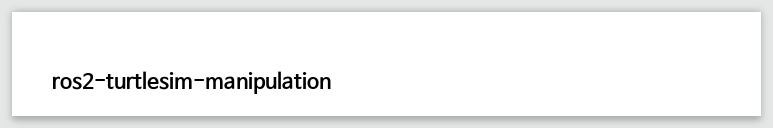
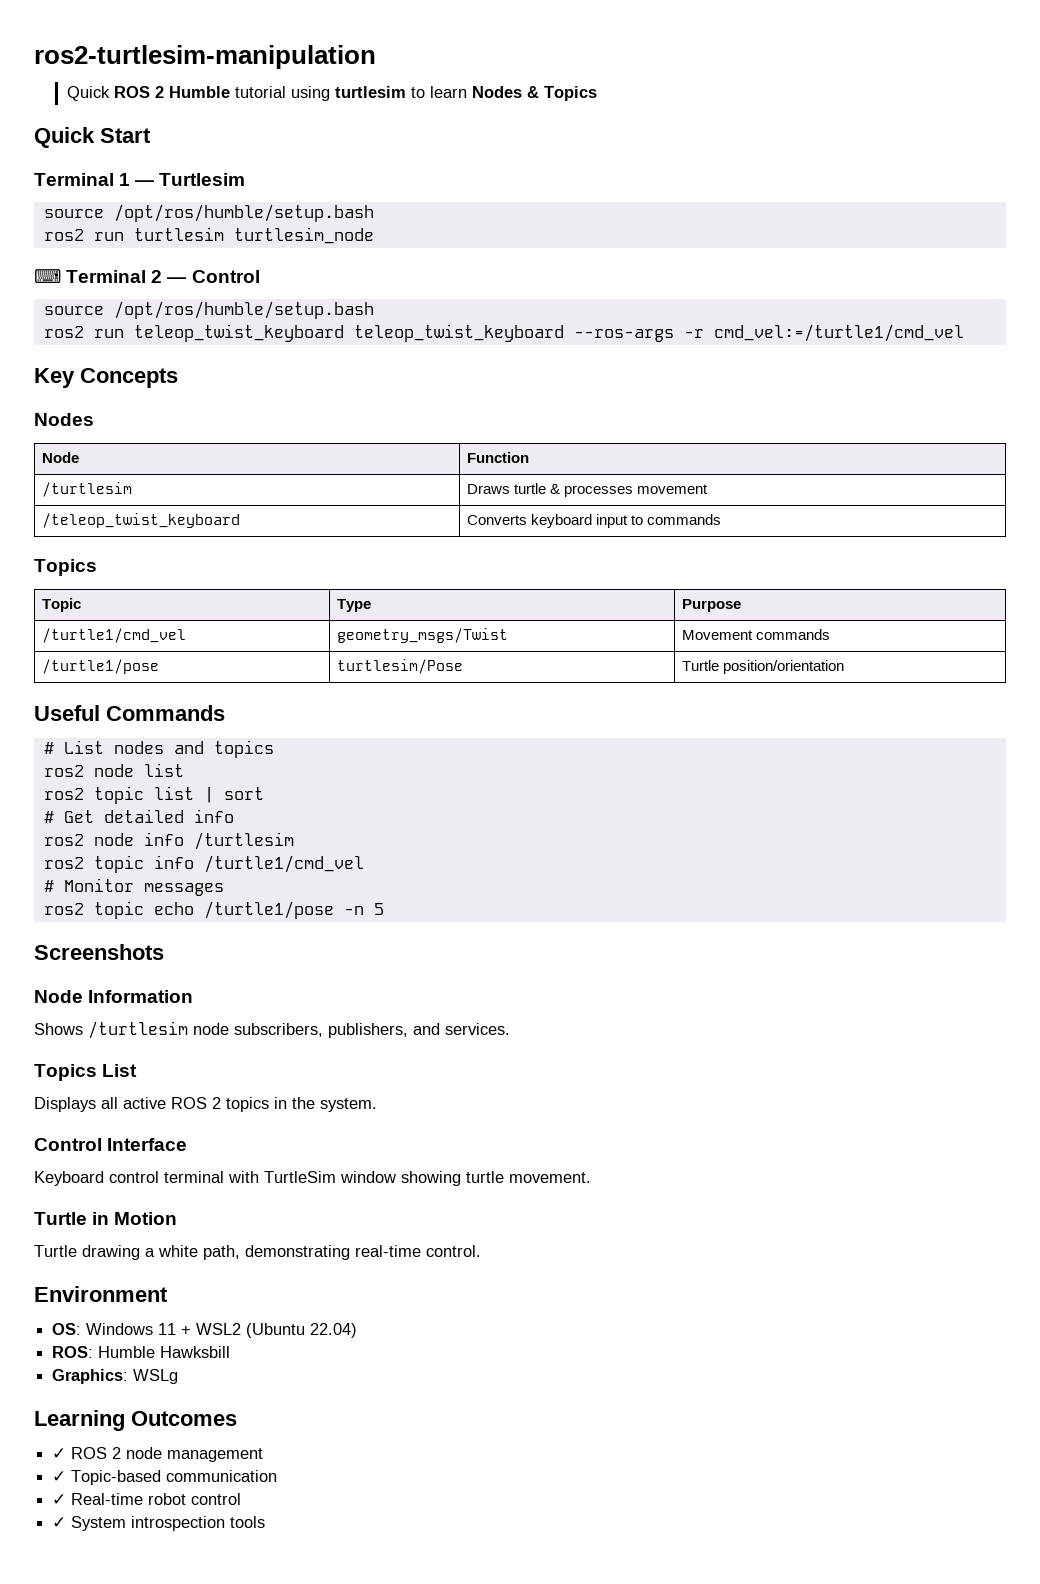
(331, 82) none -> [66,86,597,101] [34,127,151,148] [34,173,246,186] [43,204,374,222] [43,227,374,244] [34,269,260,283] [43,301,374,319] [43,324,964,342] [34,368,178,388] [34,413,94,426] [41,452,79,463] [466,452,529,463] [41,482,132,497] [466,483,708,497] [41,513,240,528] [466,514,721,528] [34,559,97,576] [41,598,81,612] [336,599,371,612] [681,599,741,612] [41,628,186,643] [336,628,508,643] [681,629,830,640] [41,659,159,674] [336,659,463,674] [681,660,844,674] [34,705,225,721] [43,740,274,758] [43,763,184,777] [43,786,264,804] [43,809,234,823] [43,832,294,850] [43,855,364,873] [43,878,224,896] [43,901,384,919] [34,944,164,960] [34,990,194,1003] [34,1021,510,1039] [34,1064,138,1081] [34,1097,377,1112] [34,1138,188,1151] [34,1171,591,1186] [34,1212,178,1225] [34,1245,481,1260] [34,1286,168,1302] [52,1323,358,1338] [52,1346,231,1358] [52,1369,179,1384] [34,1410,237,1431] [52,1447,264,1462] [52,1470,278,1485] [52,1493,242,1505] [52,1516,266,1531] // Quick ROS 2 Humble tutorial using turtlesim to learn Nodes & Topics // Quick Start // Terminal 1 — Turtlesim // source /opt/ros/humble/setup.bash // ros2 run turtlesim turtlesim_node // ⌨ Terminal 2 — Control // source /opt/ros/humble/setup.bash // ros2 run teleop_twist_keyboard teleop_twist_keyboard --ros-args -r cmd_vel:=/turtle1/cmd_vel // Key Concepts // Nodes // Node | Function // /turtlesim | Draws turtle & processes movement // /teleop_twist_keyboard | Converts keyboard input to commands // Topics // Topic | Type | Purpose // /turtle1/cmd_vel | geometry_msgs/Twist | Movement commands // /turtle1/pose | turtlesim/Pose | Turtle position/orientation // Useful Commands // # List nodes and topics // ros2 node list // ros2 topic list | sort // # Get detailed info // ros2 node info /turtlesim // ros2 topic info /turtle1/cmd_vel // # Monitor messages // ros2 topic echo /turtle1/pose -n 5 // Screenshots // Node Information // Shows /turtlesim node subscribers, publishers, and services. // Topics List // Displays all active ROS 2 topics in the system. // Control Interface // Keyboard control terminal with TurtleSim window showing turtle movement. // Turtle in Motion // Turtle drawing a white path, demonstrating real-time control. // Environment // OS: Windows 11 + WSL2 (Ubuntu 22.04) // ROS: Humble Hawksbill // Graphics: WSLg // Learning Outcomes // ✓ ROS 2 node management // ✓ Topic-based communication // ✓ Real-time robot control // ✓ System introspection tools

